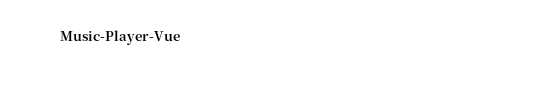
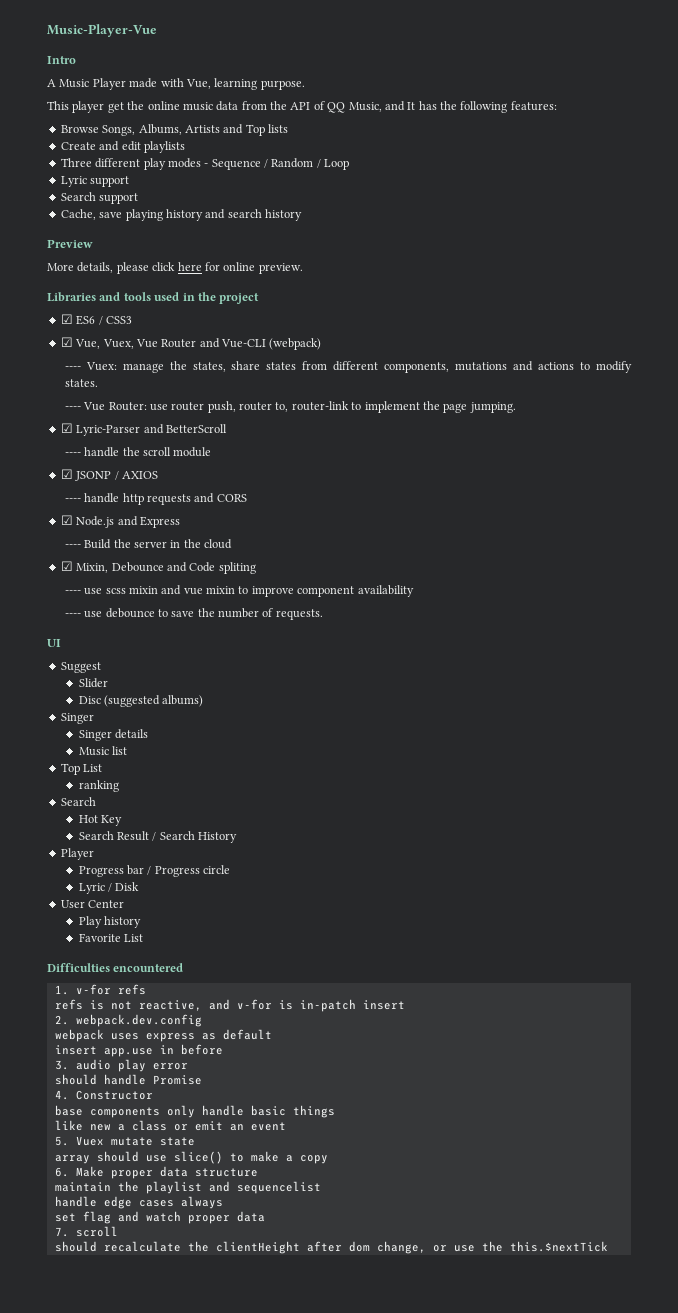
(180, 37) none -> [47,56,76,64] [47,78,305,90] [47,101,557,113] [60,124,288,136] [60,141,185,153] [60,158,350,170] [60,176,130,187] [60,192,139,204] [60,209,302,221] [47,239,93,248] [47,262,303,274] [47,292,260,304] [60,314,132,325] [60,337,322,350] [64,361,632,373] [64,379,98,387] [64,401,516,413] [60,423,227,436] [64,447,212,457] [60,469,158,481] [64,493,247,505] [60,515,180,528] [64,539,233,549] [60,561,256,574] [64,585,414,597] [64,608,323,620] [47,639,61,647] [60,662,101,673] [78,678,108,688] [78,695,204,707] [60,713,94,724] [78,729,148,741] [78,746,127,756] [60,763,103,775] [78,780,119,792] [60,797,96,806] [78,815,122,826] [78,831,238,843] [60,848,94,860] [78,865,231,877] [78,882,140,894] [60,900,125,908] [78,916,141,928] [78,933,143,942] [47,963,184,972] [54,984,146,995] [54,999,405,1012] [54,1014,202,1027] [54,1029,272,1042] [54,1044,223,1057] [54,1059,188,1072] [54,1074,202,1085] [54,1090,153,1100] [54,1105,335,1118] [54,1120,286,1131] [54,1136,195,1146] [54,1151,328,1164] [54,1166,258,1179] [54,1181,321,1194] [54,1196,223,1209] [54,1211,265,1224] [54,1226,118,1237] [54,1241,608,1254] // Intro // A Music Player made with Vue, learning purpose. // This player get the online music data from the API of QQ Music, and It has the following features: // Browse Songs, Albums, Artists and Top lists // Create and edit playlists // Three different play modes - Sequence / Random / Loop // Lyric support // Search support // Cache, save playing history and search history // Preview // More details, please click here for online preview. // Libraries and tools used in the project // ☑ ES6 / CSS3 // ☑ Vue, Vuex, Vue Router and Vue-CLI (webpack) // ---- Vuex: manage the states, share states from different components, mutations and actions to modify states. // ---- Vue Router: use router push, router to, router-link to implement the page jumping. // ☑ Lyric-Parser and BetterScroll // ---- handle the scroll module // ☑ JSONP / AXIOS // ---- handle http requests and CORS // ☑ Node.js and Express // ---- Build the server in the cloud // ☑ Mixin, Debounce and Code spliting // ---- use scss mixin and vue mixin to improve component availability // ---- use debounce to save the number of requests. // UI // Suggest // Slider // Disc (suggested albums) // Singer // Singer details // Music list // Top List // ranking // Search // Hot Key // Search Result / Search History // Player // Progress bar / Progress circle // Lyric / Disk // User Center // Play history // Favorite List // Difficulties encountered // 1. v-for refs // refs is not reactive, and v-for is in-patch insert // 2. webpack.dev.config // webpack uses express as default // insert app.use in before // 3. audio play error // should handle Promise // 4. Constructor // base components only handle basic things // like new a class or emit an event // 5. Vuex mutate state // array should use slice() to make a copy // 6. Make proper data structure // maintain the playlist and sequencelist // handle edge cases always // set flag and watch proper data // 7. scroll // should recalculate the clientHeight after dom change, or use the this.$nextTick

